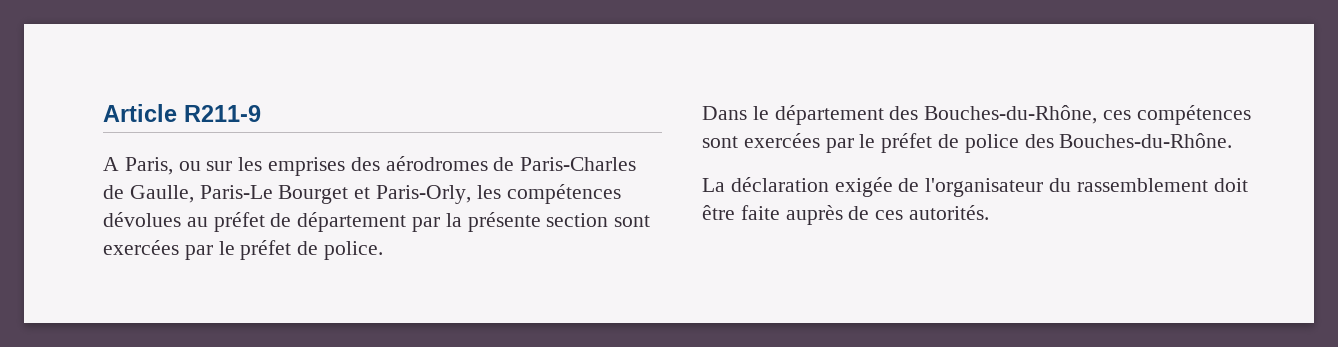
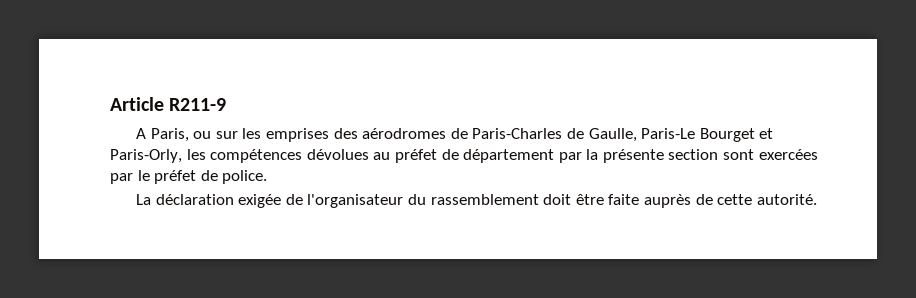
[702,105,1251,125] [702,133,1233,153] // Dans le département des Bouches-du-Rhône, ces compétences sont exercées par le préfet de police des Bouches-du-Rhône. -> (268, 177) none
[875,205,990,220] ces autorités. -> [717,194,817,205] cette autorité.

